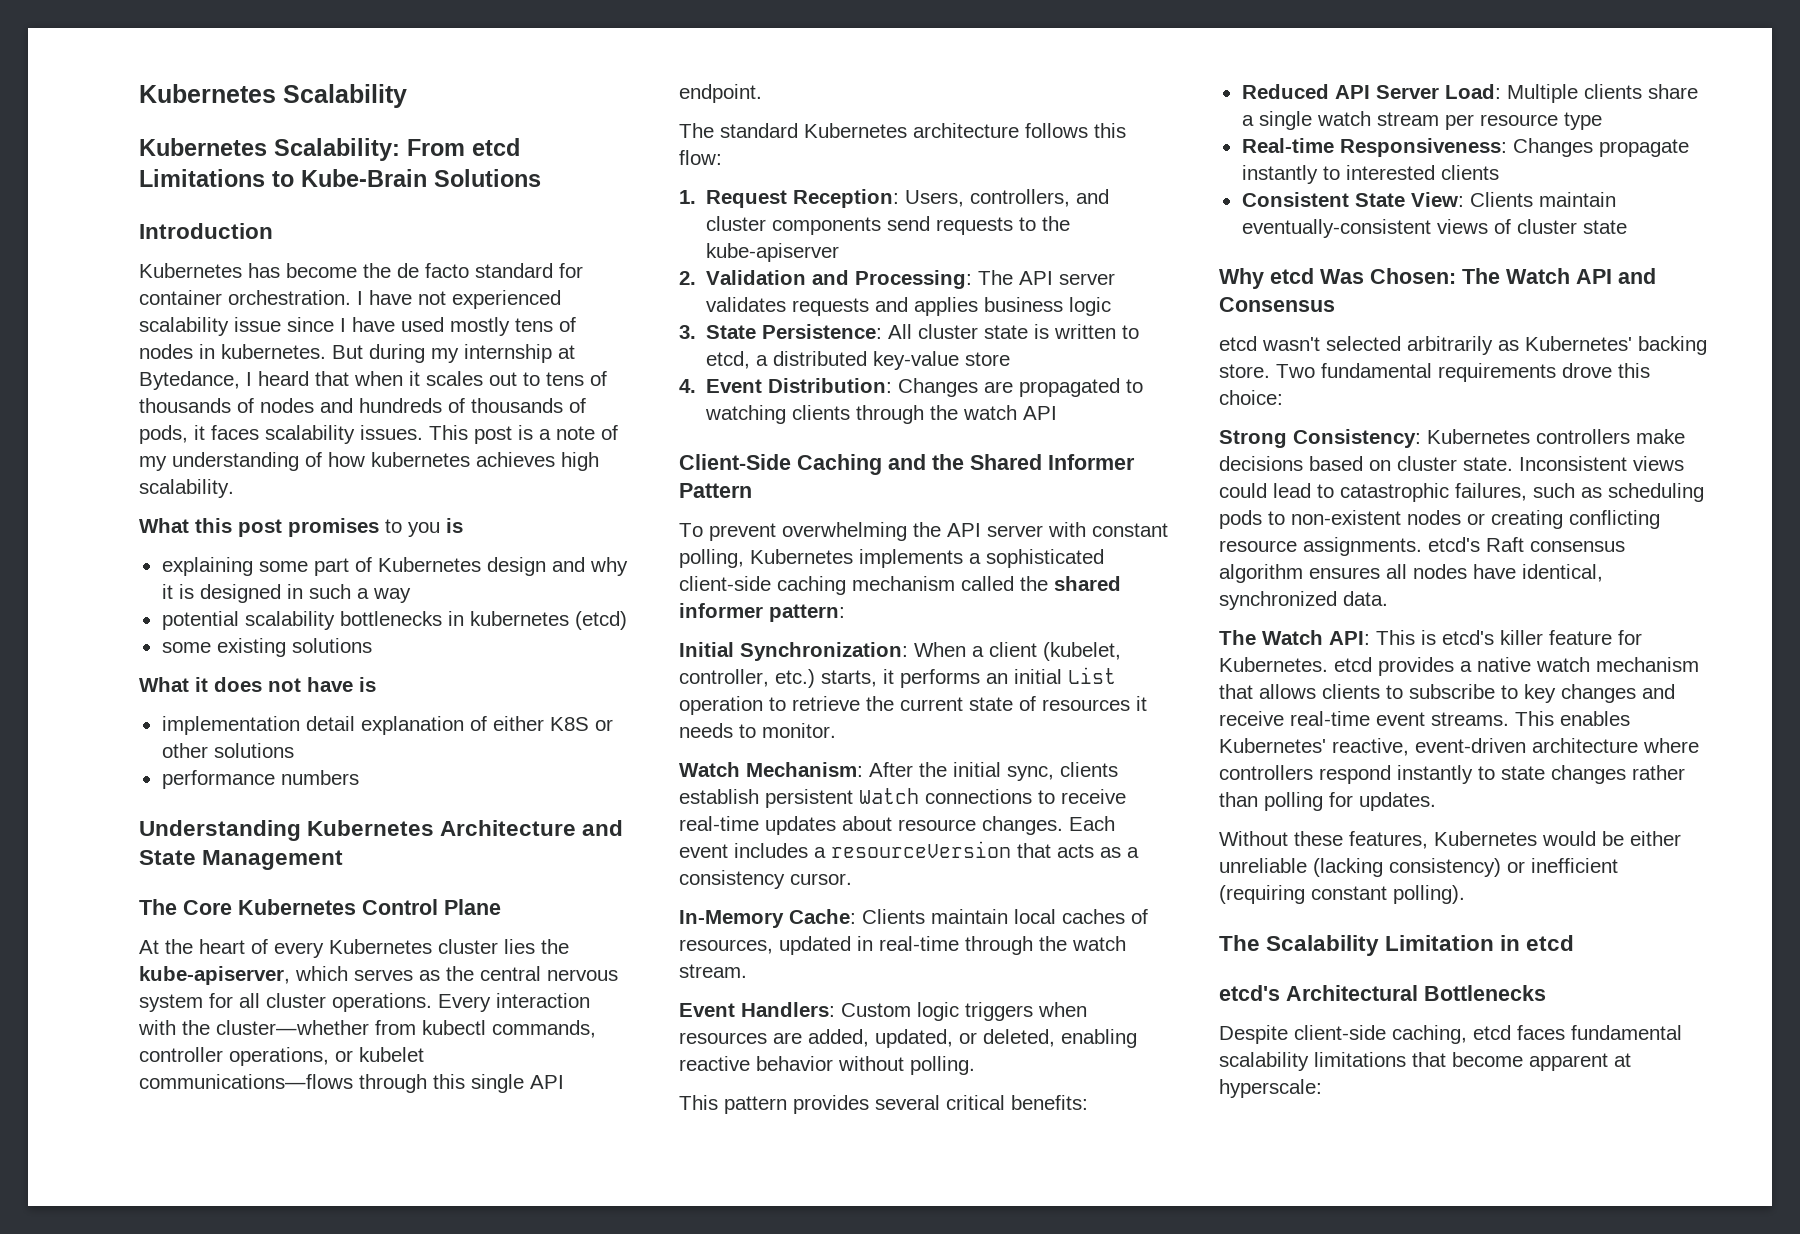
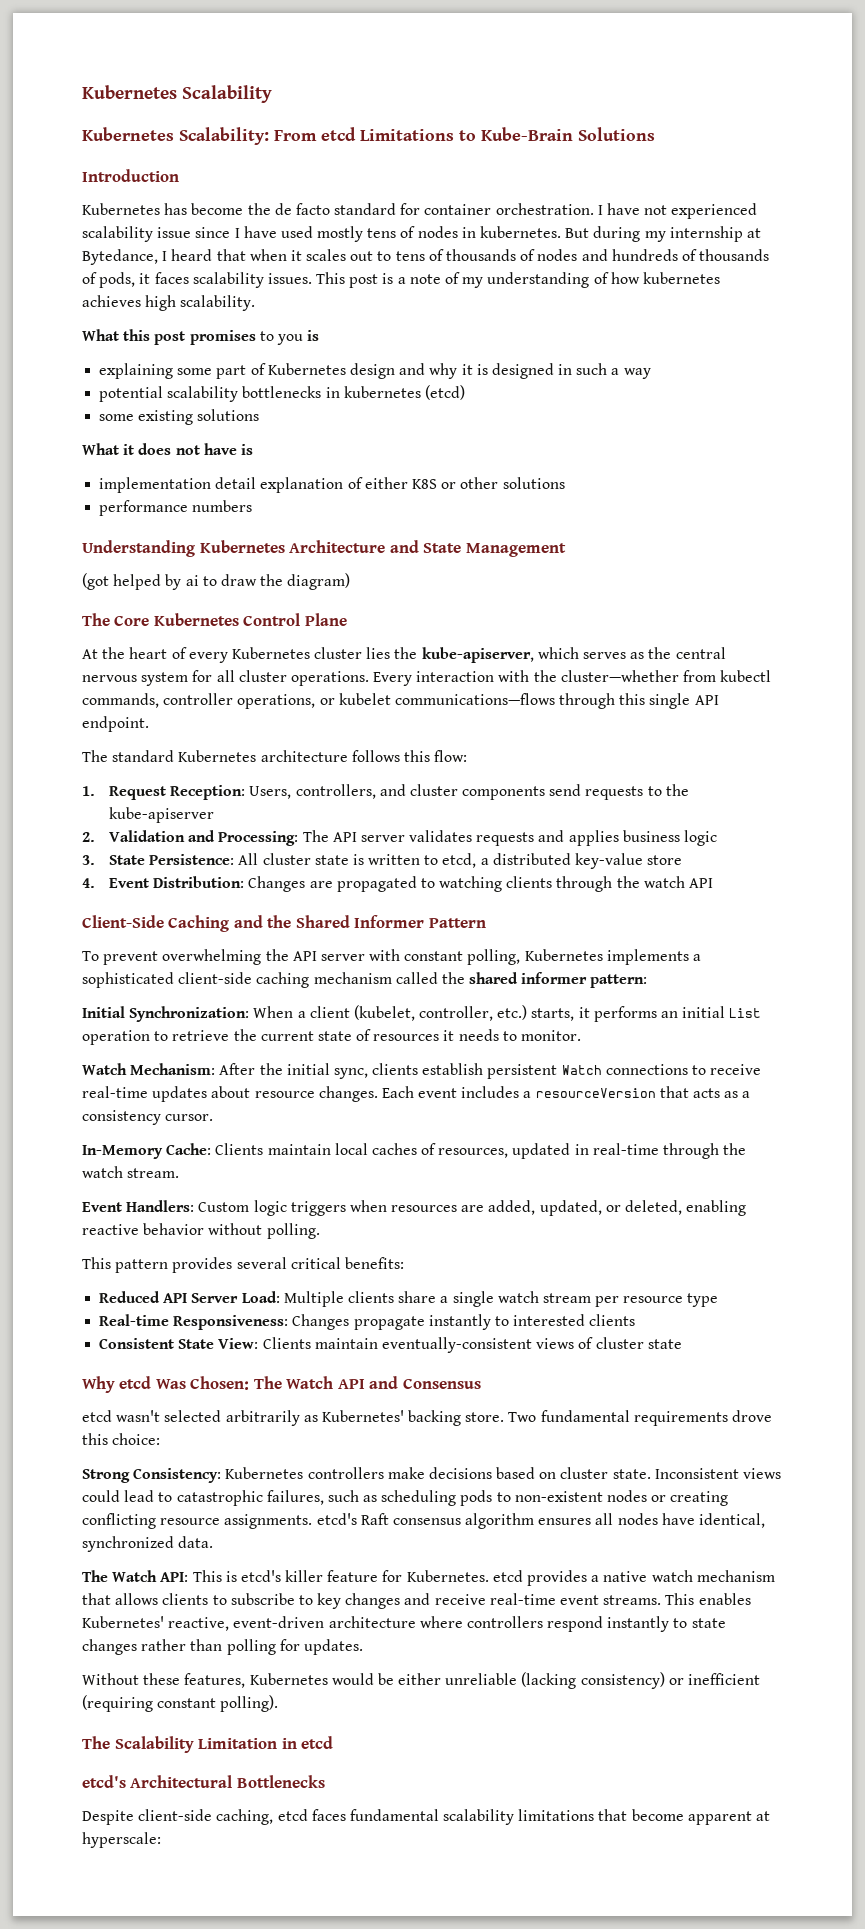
(344, 860) none -> [82,573,351,590] // (got helped by ai to draw the diagram)

